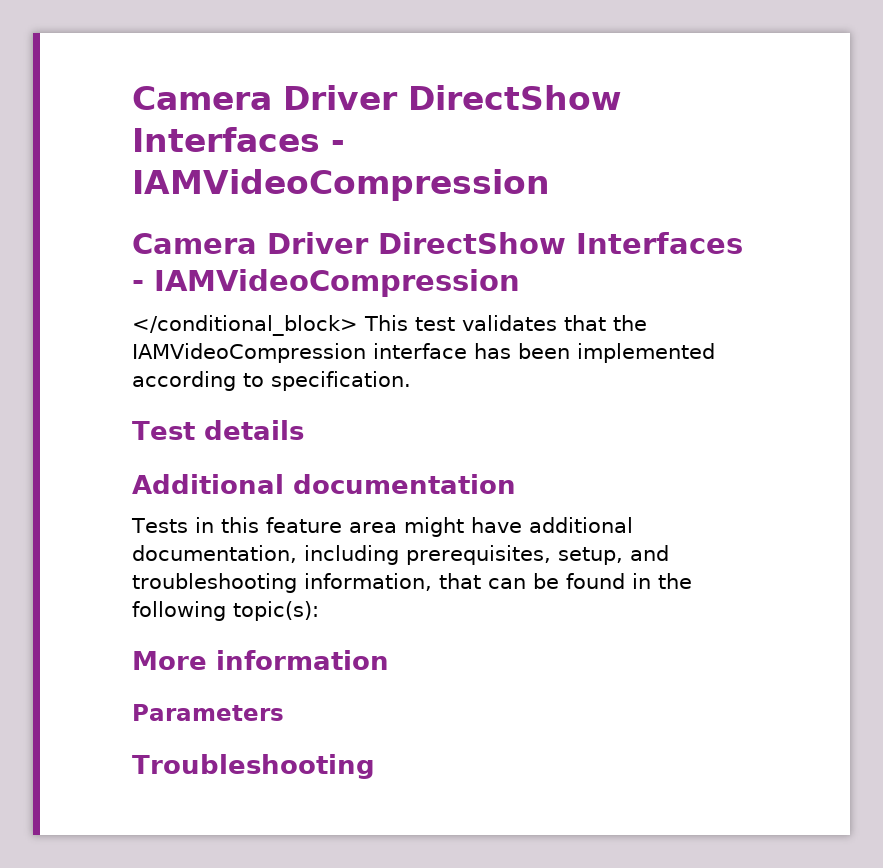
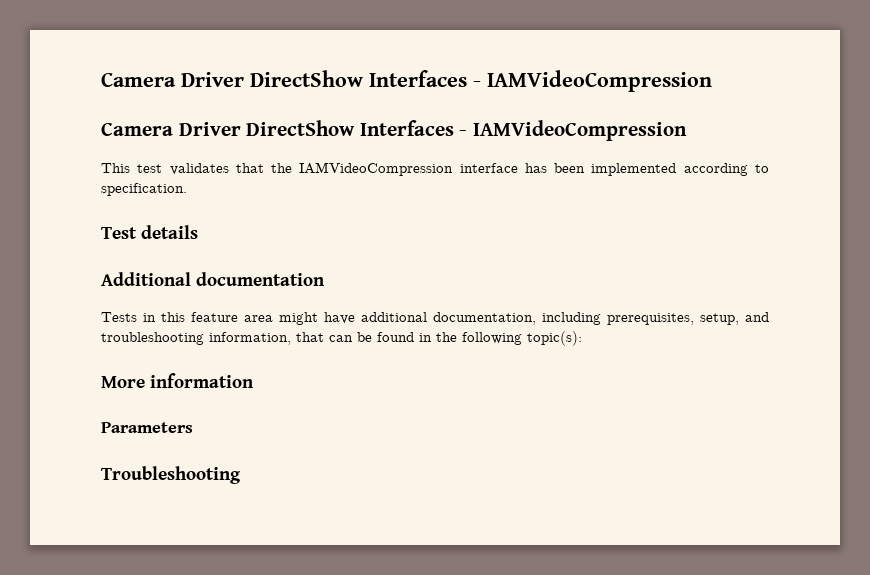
[132,315,358,336] </conditional_block> -> (687, 130) none

